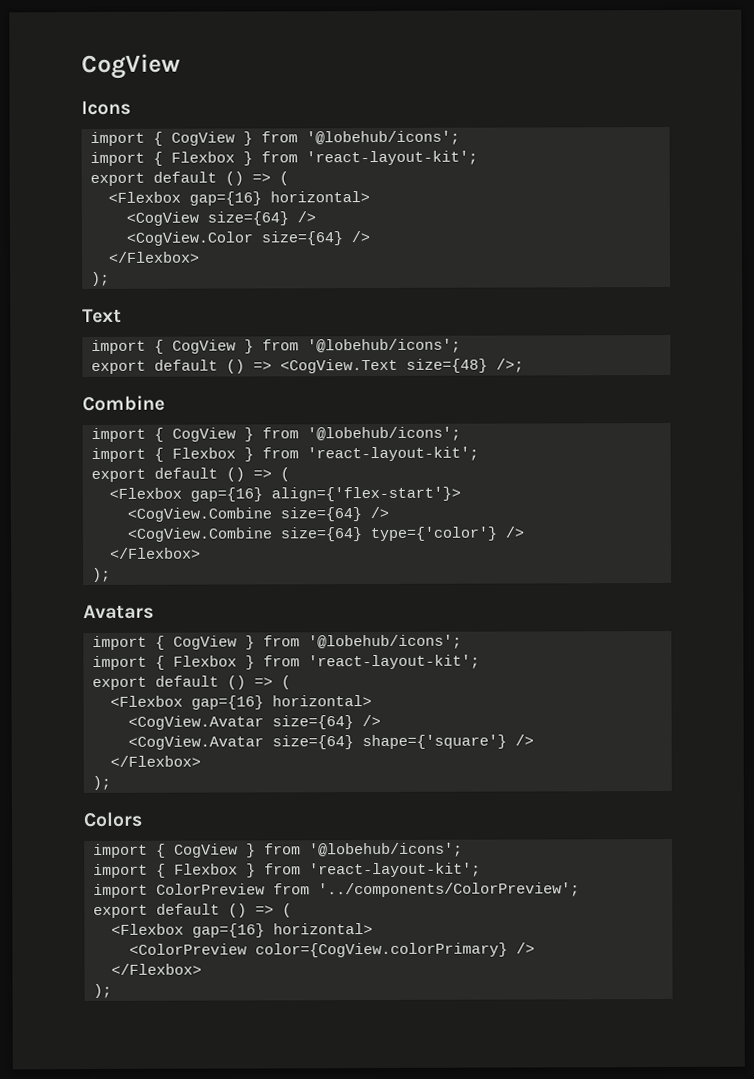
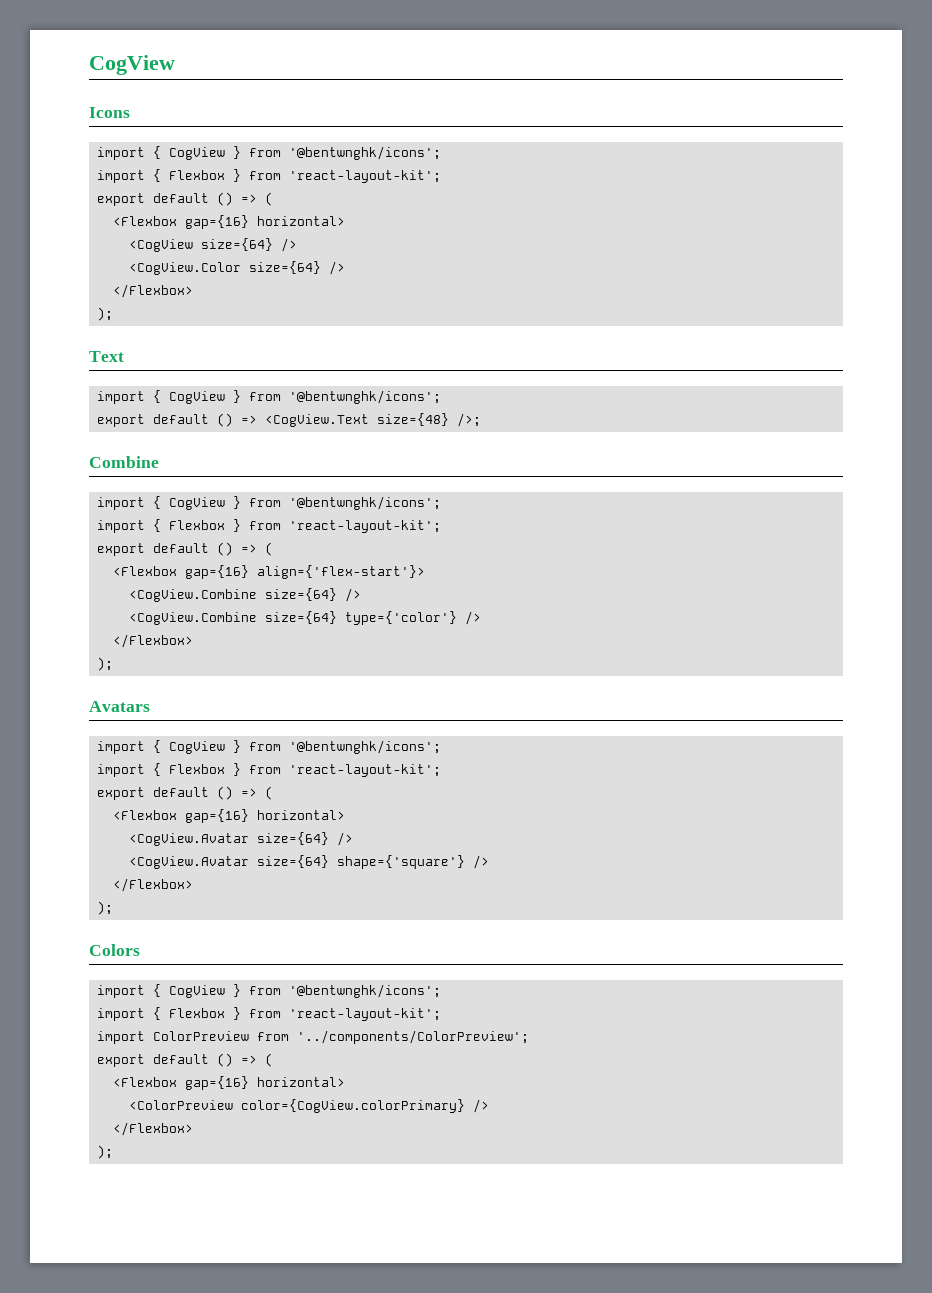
[305,130,460,146] '@lobehub/icons'; -> [289,146,442,160] '@bentwnghk/icons';
[306,338,461,354] '@lobehub/icons'; -> [289,390,442,404] '@bentwnghk/icons';
[306,426,461,442] '@lobehub/icons'; -> [289,496,442,510] '@bentwnghk/icons';
[307,634,462,650] '@lobehub/icons'; -> [289,740,442,754] '@bentwnghk/icons';
[308,842,463,858] '@lobehub/icons'; -> [289,984,442,998] '@bentwnghk/icons';

